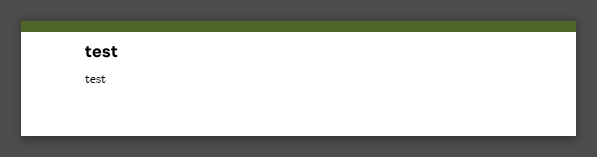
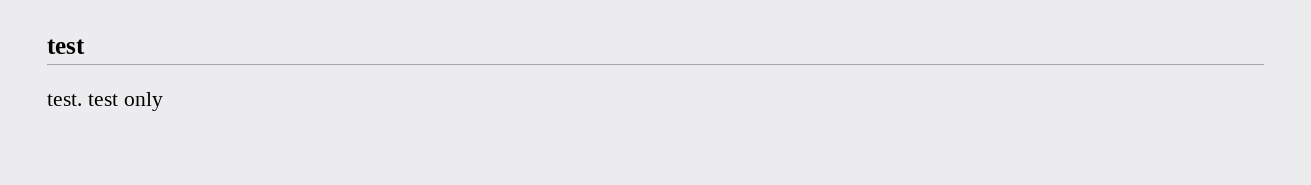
[85,75,106,83] test -> [47,92,163,111] test. test only

